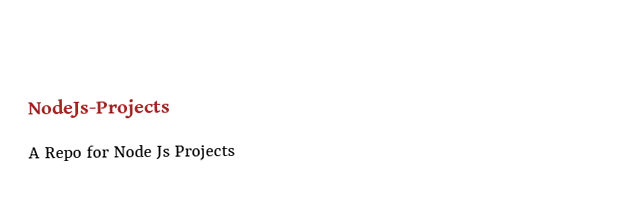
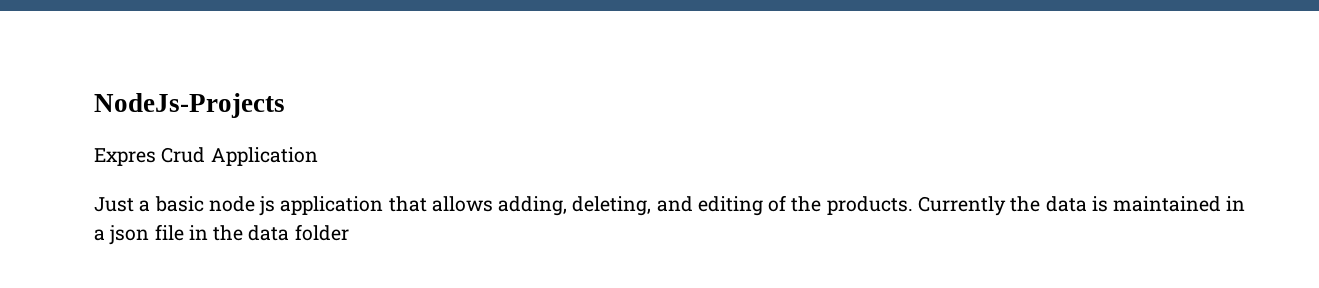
[28,144,235,162] A Repo for Node Js Projects -> [94,147,318,166] [94,195,1246,216] [94,224,349,245] Expres Crud Application // Just a basic node js application that allows adding, deleting, and editing of the products. Currently the data is maintained in a json file in the data folder

